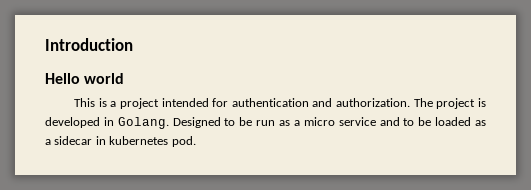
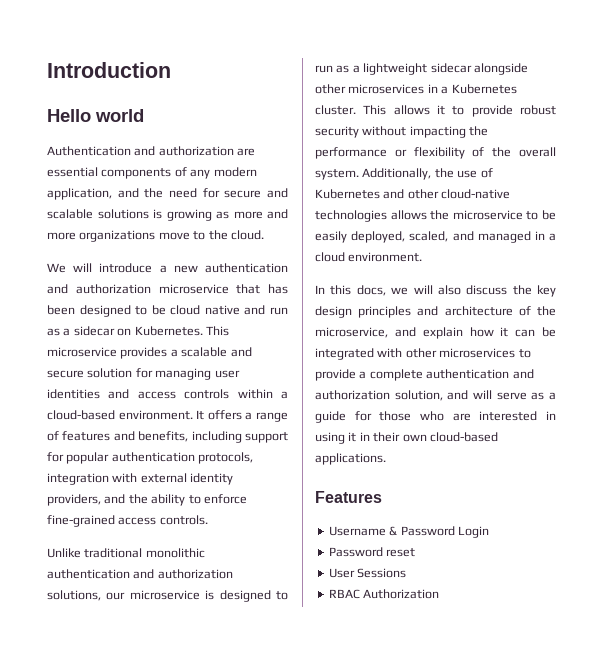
[73,98,487,109] [45,117,487,129] [45,136,196,147] This is a project intended for authentication and authorization. The project is developed in Golang. Designed to be run as a micro service and to be loaded as a sidecar in kubernetes pod. -> [47,146,256,156] [47,167,257,179] [47,188,288,200] [47,209,288,221] [47,230,264,242] [47,263,288,273] [47,284,288,294] [47,305,288,317] [47,326,229,336] [47,347,252,359] [47,368,240,380] [47,389,288,399] [47,410,288,422] [47,431,288,443] [47,452,254,464] [47,473,234,485] [47,494,247,506] [47,515,208,527] [47,548,205,558] [47,569,233,579] [47,590,288,602] [315,63,528,75] [315,84,517,94] [315,105,556,117] [315,126,489,138] [315,147,556,159] [315,168,493,180] [315,189,511,199] [315,210,556,222] [315,231,556,243] [315,252,423,262] [315,285,556,297] [315,306,556,318] [315,327,556,339] [315,348,531,360] [315,369,534,381] [315,390,556,401] [315,411,556,423] [315,432,498,444] [315,453,386,465] [315,491,382,503] [328,526,489,538] [328,547,416,557] [328,568,407,578] [328,589,440,599] Authentication and authorization are essential components of any modern application, and the need for secure and scalable solutions is growing as more and more organizations move to the cloud. // We will introduce a new authentication and authorization microservice that has been designed to be cloud native and run as a sidecar on Kubernetes. This microservice provides a scalable and secure solution for managing user identities and access controls within a cloud-based environment. It offers a range of features and benefits, including support for popular authentication protocols, integration with external identity providers, and the ability to enforce fine-grained access controls. // Unlike traditional monolithic authentication and authorization solutions, our microservice is designed to run as a lightweight sidecar alongside other microservices in a Kubernetes cluster. This allows it to provide robust security without impacting the performance or flexibility of the overall system. Additionally, the use of Kubernetes and other cloud-native technologies allows the microservice to be easily deployed, scaled, and managed in a cloud environment. // In this docs, we will also discuss the key design principles and architecture of the microservice, and explain how it can be integrated with other microservices to provide a complete authentication and authorization solution, and will serve as a guide for those who are interested in using it in their own cloud-based applications. // Features // Username & Password Login // Password reset // User Sessions // RBAC Authorization

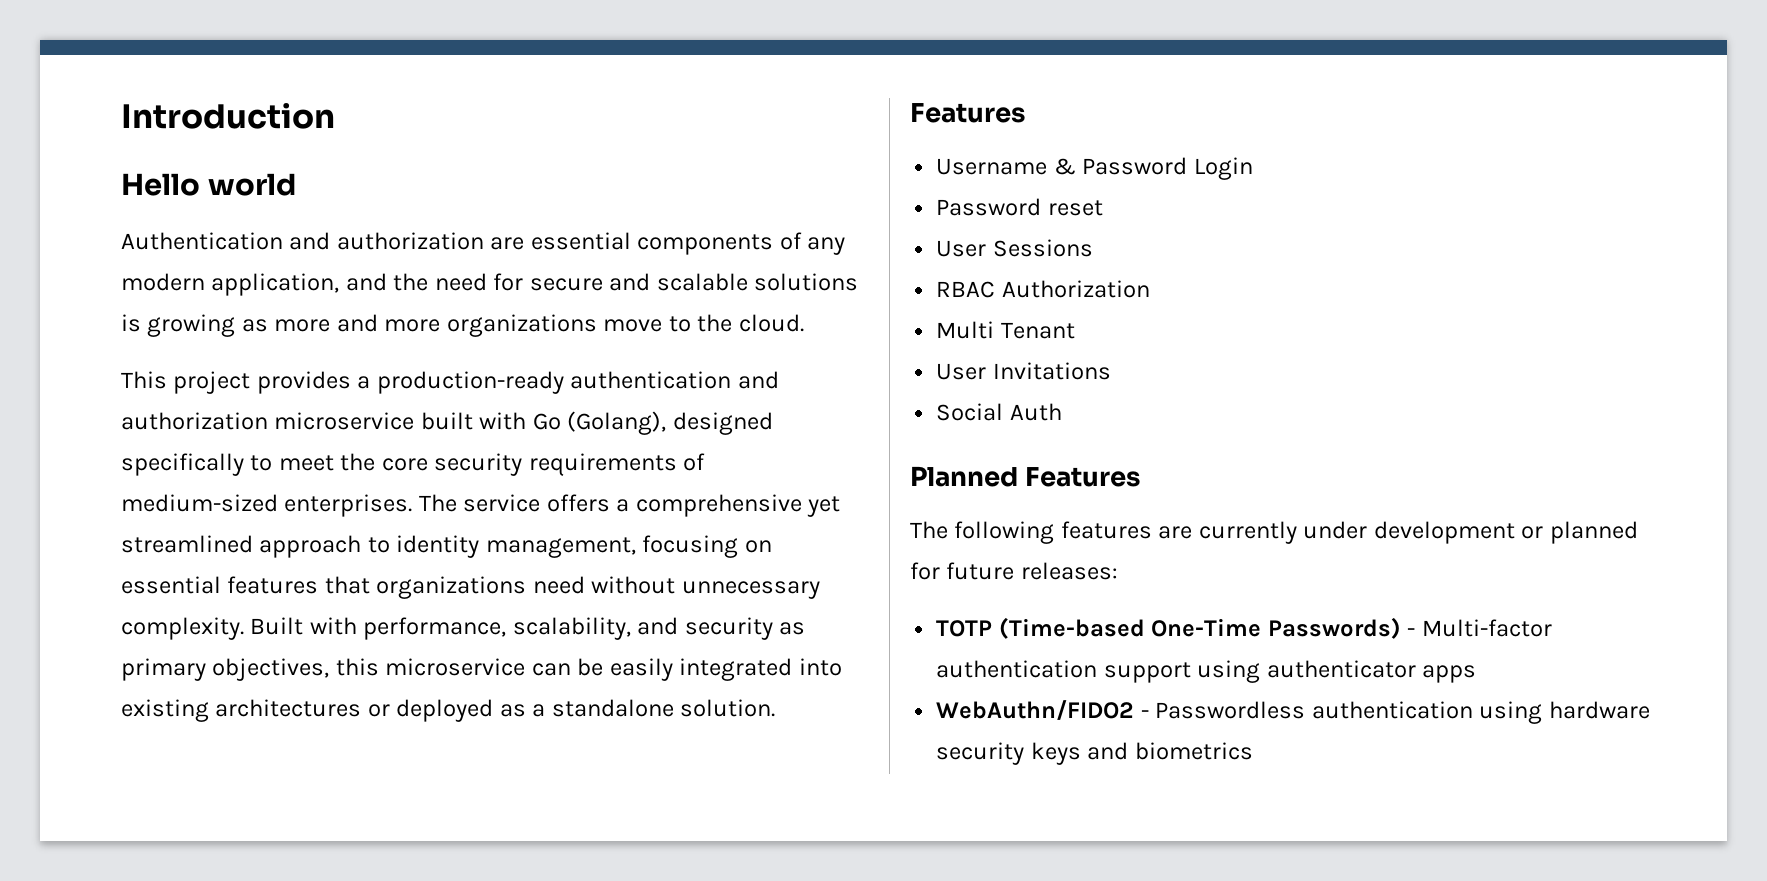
[47,263,288,273] [47,284,288,294] [47,305,288,317] [47,326,229,336] [47,347,252,359] [47,368,240,380] [47,389,288,399] [47,410,288,422] [47,431,288,443] [47,452,254,464] [47,473,234,485] [47,494,247,506] [47,515,208,527] [47,548,205,558] [47,569,233,579] [47,590,288,602] [315,63,528,75] [315,84,517,94] [315,105,556,117] [315,126,489,138] [315,147,556,159] [315,168,493,180] [315,189,511,199] [315,210,556,222] [315,231,556,243] [315,252,423,262] [315,285,556,297] [315,306,556,318] [315,327,556,339] [315,348,531,360] [315,369,534,381] [315,390,556,401] [315,411,556,423] [315,432,498,444] [315,453,386,465] We will introduce a new authentication and authorization microservice that has been designed to be cloud native and run as a sidecar on Kubernetes. This microservice provides a scalable and secure solution for managing user identities and access controls within a cloud-based environment. It offers a range of features and benefits, including support for popular authentication protocols, integration with external identity providers, and the ability to enforce fine-grained access controls. // Unlike traditional monolithic authentication and authorization solutions, our microservice is designed to run as a lightweight sidecar alongside other microservices in a Kubernetes cluster. This allows it to provide robust security without impacting the performance or flexibility of the overall system. Additionally, the use of Kubernetes and other cloud-native technologies allows the microservice to be easily deployed, scaled, and managed in a cloud environment. // In this docs, we will also discuss the key design principles and architecture of the microservice, and explain how it can be integrated with other microservices to provide a complete authentication and authorization solution, and will serve as a guide for those who are interested in using it in their own cloud-based applications. -> [121,371,779,394] [121,411,773,435] [121,453,706,476] [121,494,841,517] [121,535,772,558] [121,576,820,599] [121,617,806,640] [121,658,842,681] [121,699,776,722] This project provides a production-ready authentication and authorization microservice built with Go (Golang), designed specifically to meet the core security requirements of medium-sized enterprises. The service offers a comprehensive yet streamlined approach to identity management, focusing on essential features that organizations need without unnecessary complexity. Built with performance, scalability, and security as primary objectives, this microservice can be easily integrated into existing architectures or deployed as a standalone solution.
(440, 594) none -> [936,321,1075,339] [936,362,1111,380] [936,403,1062,421] [910,466,1141,487] [910,521,1638,544] [910,562,1118,580] [936,617,1552,639] [936,660,1477,683] [936,700,1650,724] [936,742,1253,765] // Multi Tenant // User Invitations // Social Auth // Planned Features // The following features are currently under development or planned for future releases: // TOTP (Time-based One-Time Passwords) - Multi-factor authentication support using authenticator apps // WebAuthn/FIDO2 - Passwordless authentication using hardware security keys and biometrics

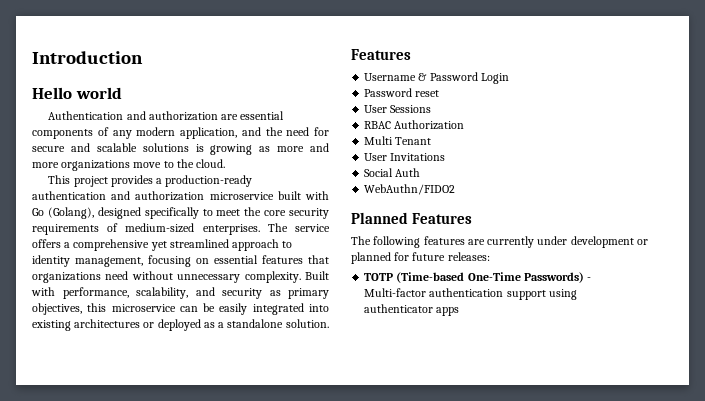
(1062, 412) none -> [364,184,456,195] // WebAuthn/FIDO2
[936,700,1650,724] [936,742,1253,765] // WebAuthn/FIDO2 - Passwordless authentication using hardware security keys and biometrics -> (460, 311) none

